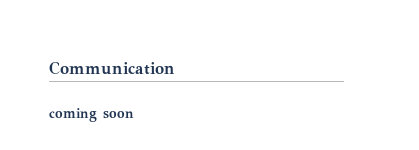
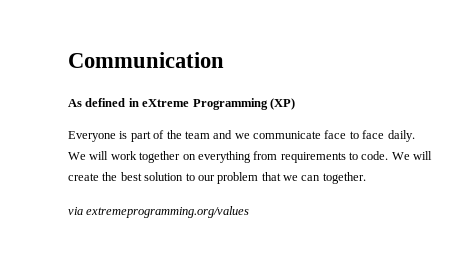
[49,108,134,122] coming soon -> [68,98,295,110] [68,130,415,142] [68,151,433,163] [68,172,366,184] [68,206,250,218] As defined in eXtreme Programming (XP) // Everyone is part of the team and we communicate face to face daily. We will work together on everything from requirements to code. We will create the best solution to our problem that we can together. // via extremeprogramming.org/values

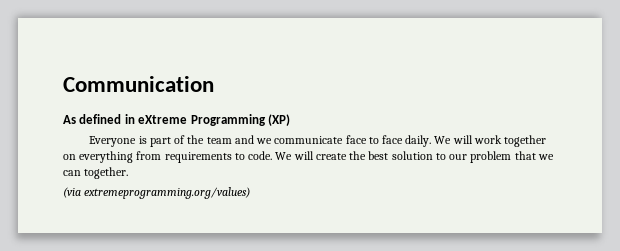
[68,206,250,218] via extremeprogramming.org/values -> [63,187,251,199] (via extremeprogramming.org/values)

